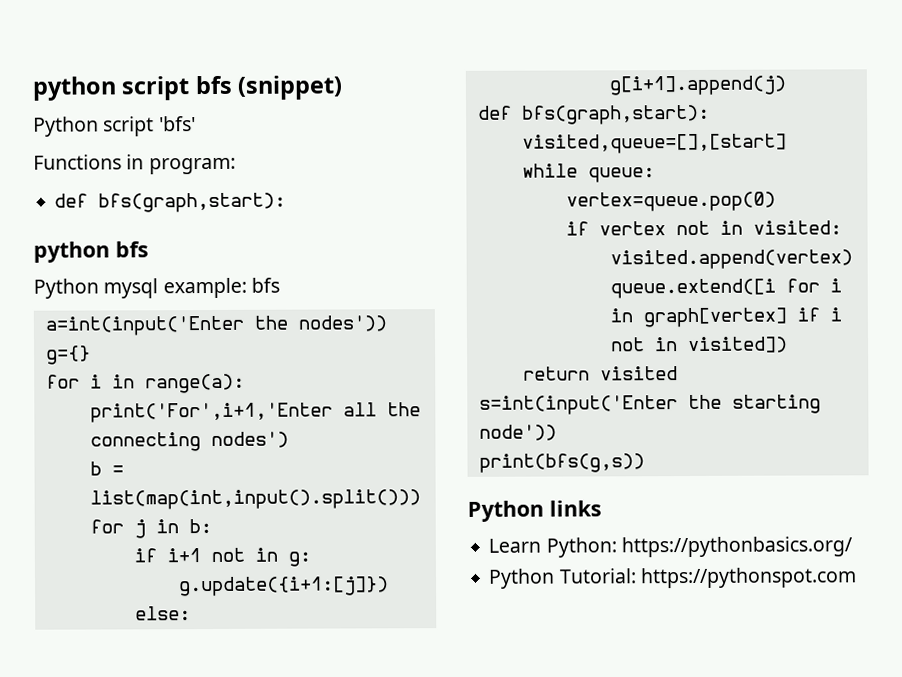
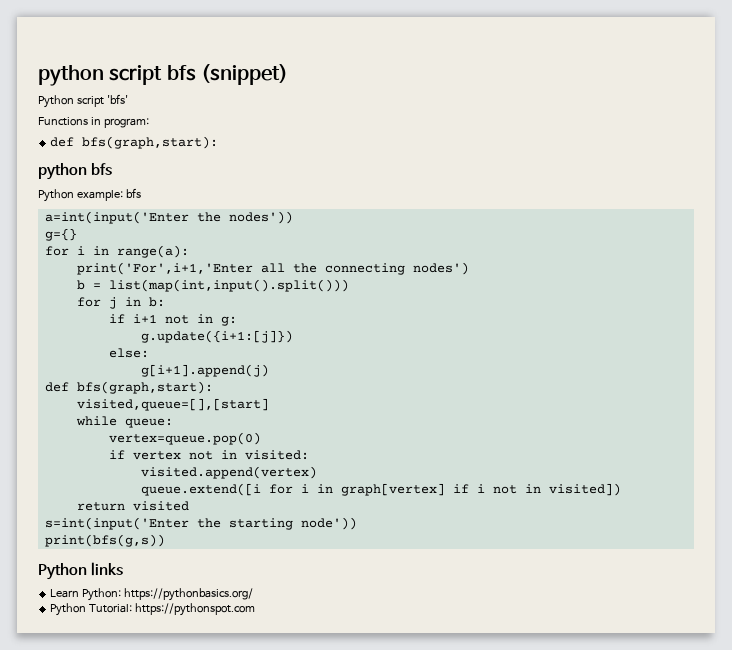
[103,278,159,299] mysql -> (74, 195) none

